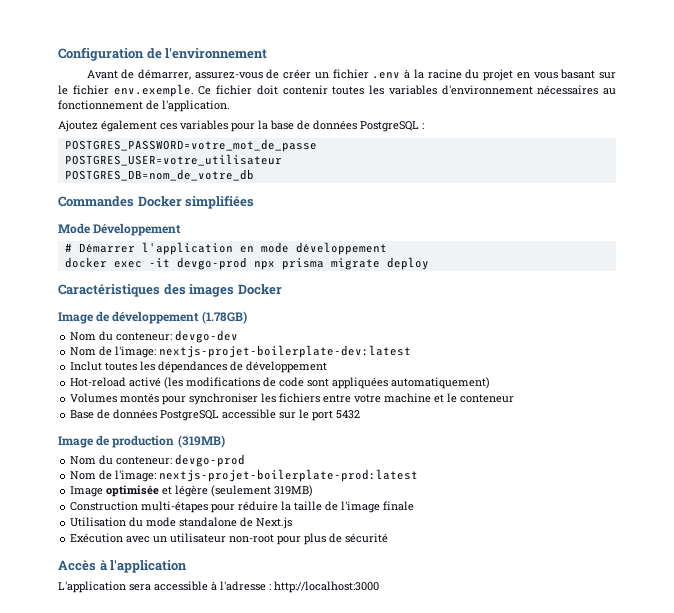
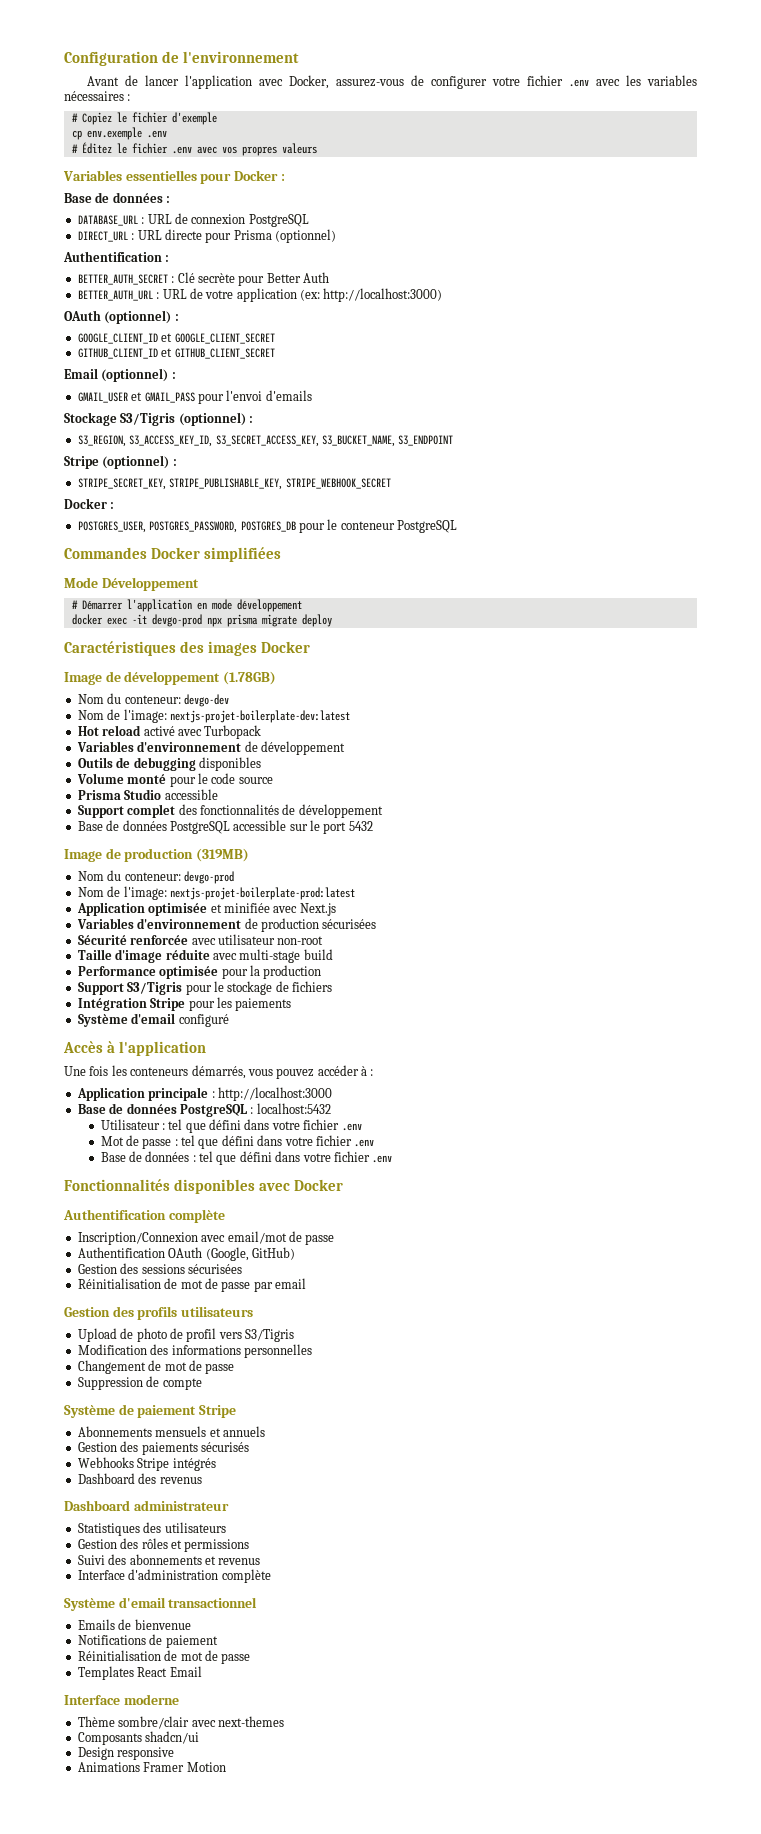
[138,69,616,81] [58,84,616,97] [58,100,230,112] [58,120,424,132] [64,139,317,152] [64,154,282,166] [64,169,254,181] démarrer, assurez-vous de créer un fichier .env à la racine du projet en vous basant sur le fichier env.exemple. Ce fichier doit contenir toutes les variables d'environnement nécessaires au fonctionnement de l'application. // Ajoutez également ces variables pour la base de données PostgreSQL : // POSTGRES_PASSWORD=votre_mot_de_passe // POSTGRES_USER=votre_utilisateur // POSTGRES_DB=nom_de_votre_db -> [145,75,697,89] [64,91,131,101] [71,112,217,125] [71,127,167,140] [71,142,317,156] [63,170,285,184] [64,192,171,203] [77,213,309,227] [77,229,336,243] [63,251,170,262] [77,272,329,286] [77,288,443,302] [64,310,179,324] [77,333,275,344] [77,348,275,359] [64,368,176,382] [77,390,312,404] [64,412,254,426] [77,435,454,447] [64,455,177,469] [77,478,391,490] [64,498,115,509] [77,519,457,533] lancer l'application avec Docker, assurez-vous de configurer votre fichier .env avec les variables nécessaires : // # Copiez le fichier d'exemple // cp env.exemple .env // # Éditez le fichier .env avec vos propres valeurs // Variables essentielles pour Docker : // Base de données : // DATABASE_URL : URL de connexion PostgreSQL // DIRECT_URL : URL directe pour Prisma (optionnel) // Authentification : // BETTER_AUTH_SECRET : Clé secrète pour Better Auth // BETTER_AUTH_URL : URL de votre application (ex: http://localhost:3000) // OAuth (optionnel) : // GOOGLE_CLIENT_ID et GOOGLE_CLIENT_SECRET // GITHUB_CLIENT_ID et GITHUB_CLIENT_SECRET // Email (optionnel) : // GMAIL_USER et GMAIL_PASS pour l'envoi d'emails // Stockage S3/Tigris (optionnel) : // S3_REGION, S3_ACCESS_KEY_ID, S3_SECRET_ACCESS_KEY, S3_BUCKET_NAME, S3_ENDPOINT // Stripe (optionnel) : // STRIPE_SECRET_KEY, STRIPE_PUBLISHABLE_KEY, STRIPE_WEBHOOK_SECRET // Docker : // POSTGRES_USER, POSTGRES_PASSWORD, POSTGRES_DB pour le conteneur PostgreSQL
[70,361,328,373] [70,377,491,389] [70,393,515,405] Inclut toutes les dépendances de développement // Hot-reload activé (les modifications de code sont appliquées automatiquement) // Volumes montés pour synchroniser les fichiers entre votre machine et le conteneur -> [77,725,262,739] [76,741,345,755] [77,757,261,771] [76,773,273,787] [77,789,218,800] [77,804,383,818] Hot reload activé avec Turbopack // Variables d'environnement de développement // Outils de debugging disponibles // Volume monté pour le code source // Prisma Studio accessible // Support complet des fonctionnalités de développement
[70,486,104,497] Image -> [76,902,145,916] Application
[175,485,314,497] [70,501,415,513] [70,517,293,529] [70,533,389,545] [58,560,188,573] [58,581,379,593] légère (seulement 319MB) // Construction multi-étapes pour réduire la taille de l'image finale // Utilisation du mode standalone de Next.js // Exécution avec un utilisateur non-root pour plus de sécurité // Accès à l'application // L'application sera accessible à l'adresse : http://localhost:3000 -> [223,903,336,916] [76,918,377,932] [77,934,324,945] [77,949,333,963] [77,965,322,979] [77,981,332,995] [77,997,292,1011] [77,1013,229,1027] [63,1041,206,1056] [64,1065,374,1079] [76,1087,332,1101] [77,1103,331,1117] [100,1119,362,1133] [100,1135,375,1149] [100,1151,393,1165] [64,1179,343,1194] [63,1209,225,1223] [77,1231,335,1245] [77,1247,295,1261] [77,1263,242,1274] [77,1278,306,1292] [64,1306,253,1320] [77,1328,294,1342] [77,1344,312,1358] [77,1360,235,1374] [77,1376,202,1390] [64,1404,236,1418] [77,1426,265,1437] [77,1441,249,1455] [77,1457,216,1471] [77,1473,202,1484] [64,1500,229,1511] [77,1522,226,1536] [77,1538,250,1552] [77,1554,261,1565] [77,1569,271,1583] [64,1597,258,1611] [77,1619,191,1630] [77,1634,218,1648] [77,1650,251,1664] [77,1666,202,1680] [64,1694,179,1705] [77,1716,284,1729] [77,1731,200,1745] [77,1747,175,1760] [77,1762,226,1772] minifiée avec Next.js // Variables d'environnement de production sécurisées // Sécurité renforcée avec utilisateur non-root // Taille d'image réduite avec multi-stage build // Performance optimisée pour la production // Support S3/Tigris pour le stockage de fichiers // Intégration Stripe pour les paiements // Système d'email configuré // Accès à l'application // Une fois les conteneurs démarrés, vous pouvez accéder à : // Application principale : http://localhost:3000 // Base de données PostgreSQL : localhost:5432 // Utilisateur : tel que défini dans votre fichier .env // Mot de passe : tel que défini dans votre fichier .env // Base de données : tel que défini dans votre fichier .env // Fonctionnalités disponibles avec Docker // Authentification complète // Inscription/Connexion avec email/mot de passe // Authentification OAuth (Google, GitHub) // Gestion des sessions sécurisées // Réinitialisation de mot de passe par email // Gestion des profils utilisateurs // Upload de photo de profil vers S3/Tigris // Modification des informations personnelles // Changement de mot de passe // Suppression de compte // Système de paiement Stripe // Abonnements mensuels et annuels // Gestion des paiements sécurisés // Webhooks Stripe intégrés // Dashboard des revenus // Dashboard administrateur // Statistiques des utilisateurs // Gestion des rôles et permissions // Suivi des abonnements et revenus // Interface d'administration complète // Système d'email transactionnel // Emails de bienvenue // Notifications de paiement // Réinitialisation de mot de passe // Templates React Email // Interface moderne // Thème sombre/clair avec next-themes // Composants shadcn/ui // Design responsive // Animations Framer Motion

